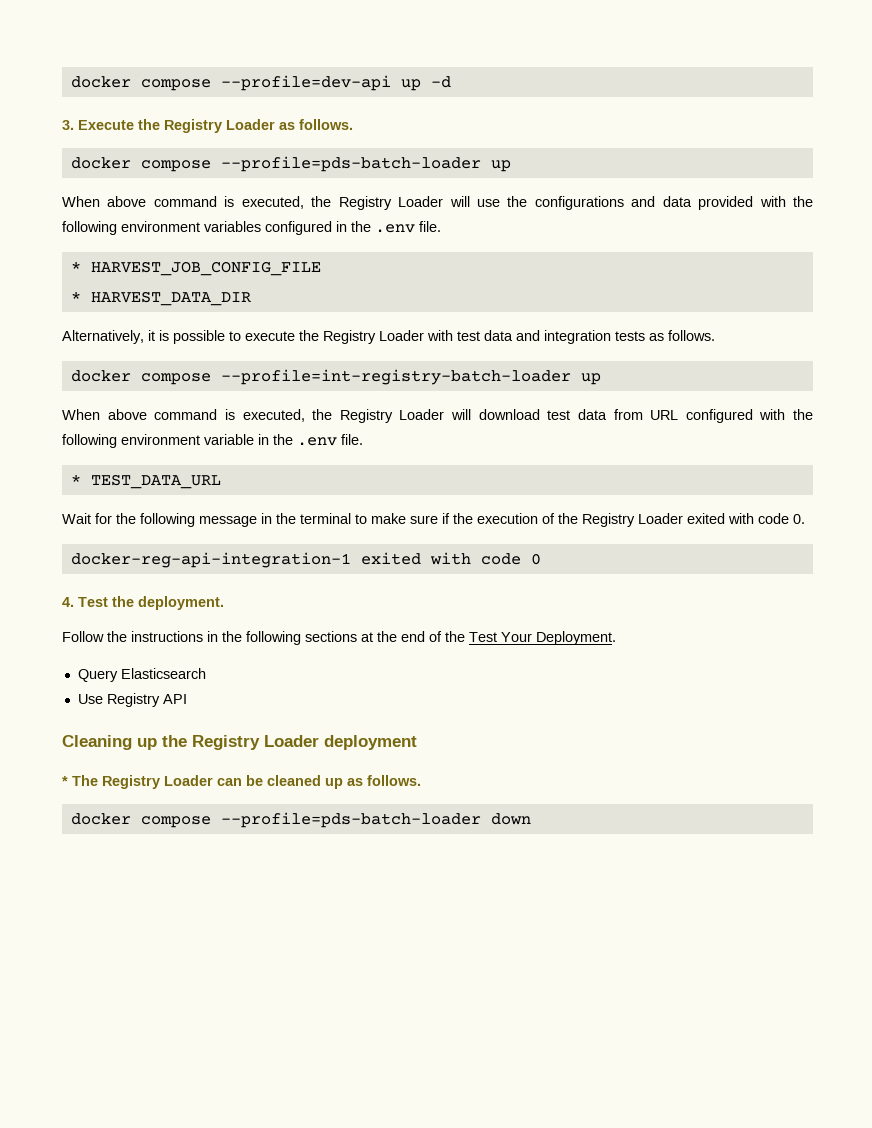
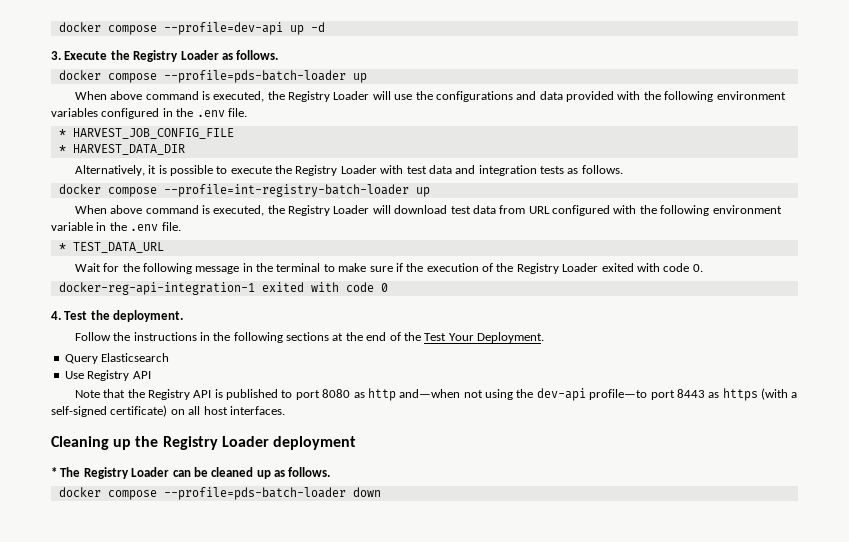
(187, 699) none -> [74,388,798,401] [51,405,285,417] // Note that the Registry API is published to port 8080 as http and—when not using the dev-api profile—to port 8443 as https (with a self-signed certificate) on all host interfaces.

